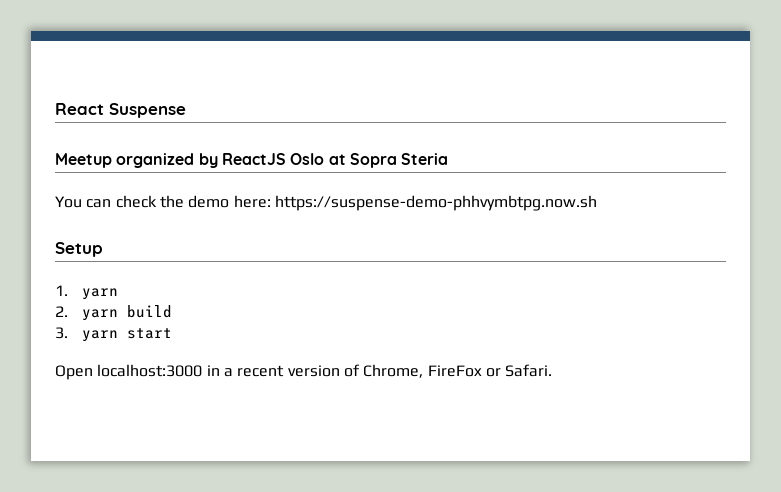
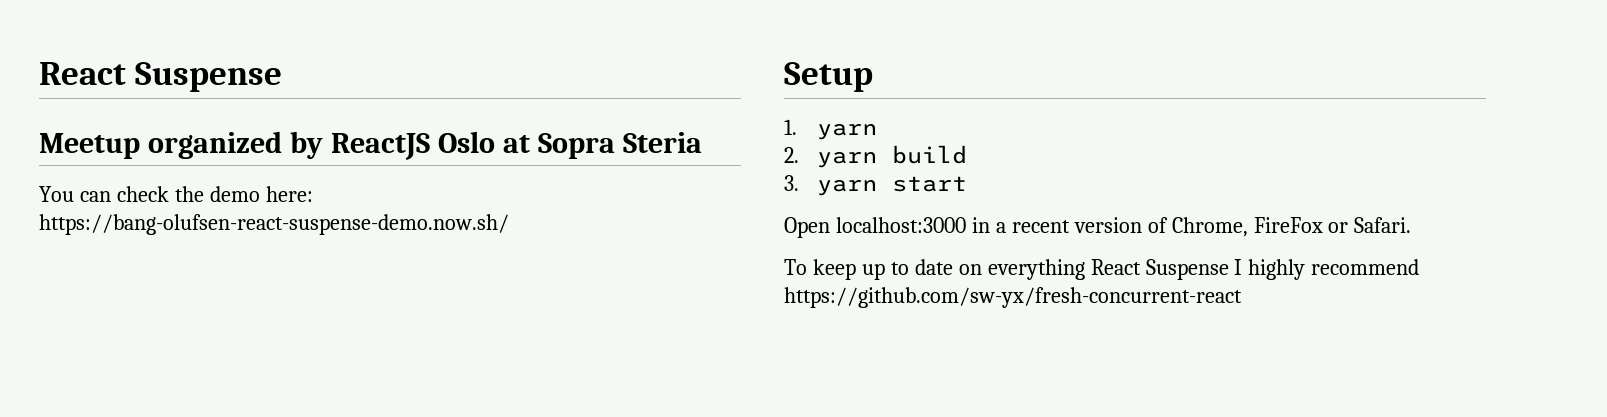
[274,195,597,211] https://suspense-demo-phhvymbtpg.now.sh -> [39,214,509,235] https://bang-olufsen-react-suspense-demo.now.sh/
(553, 370) none -> [784,259,1420,280] [784,287,1242,308] // To keep up to date on everything React Suspense I highly recommend https://github.com/sw-yx/fresh-concurrent-react

